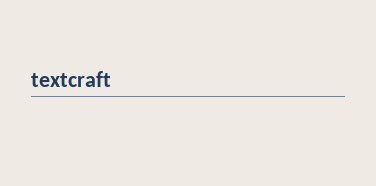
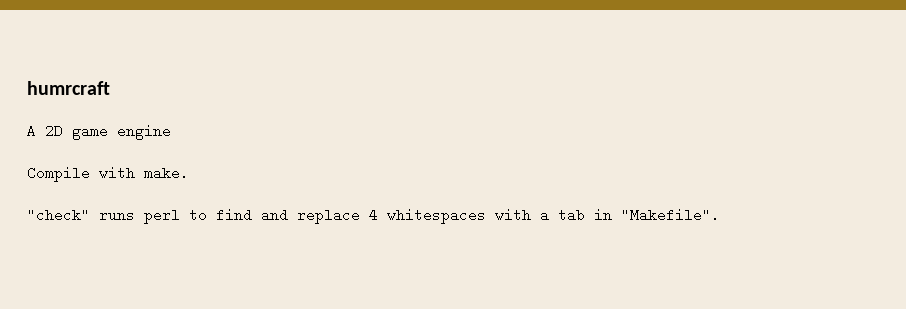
[31,71,111,87] textcraft -> [27,81,110,95] [27,124,171,140] [27,166,189,182] [27,208,720,224] humrcraft // A 2D game engine // Compile with make. // "check" runs perl to find and replace 4 whitespaces with a tab in "Makefile".

